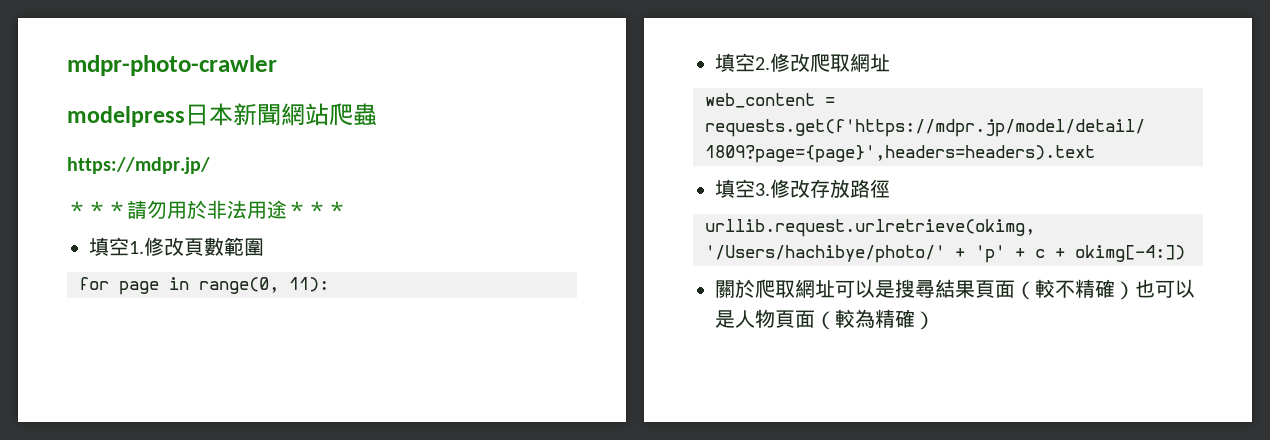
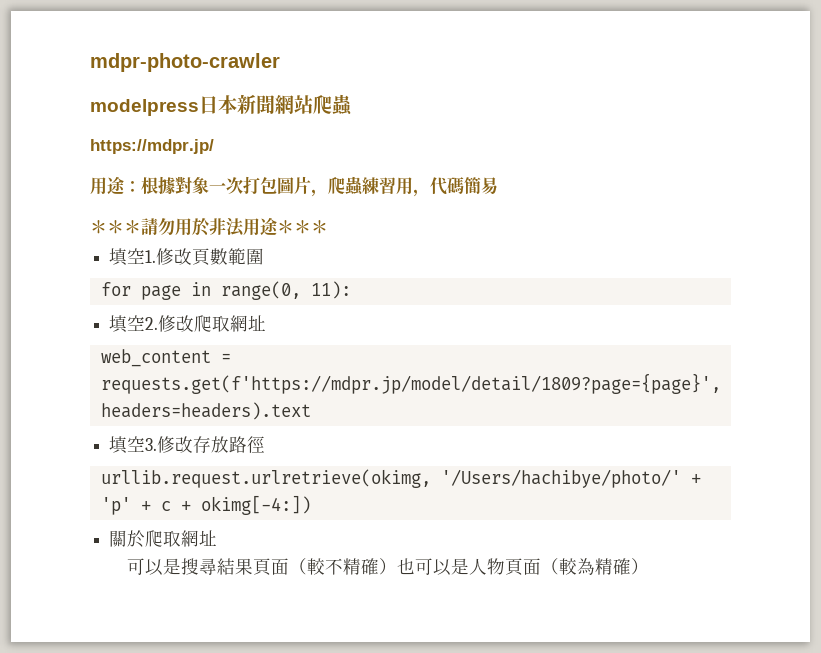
(210, 165) none -> [90,176,498,197] // 用途：根據對象一次打包圖片，爬蟲練習用，代碼簡易
(835, 289) none -> (218, 538) //

